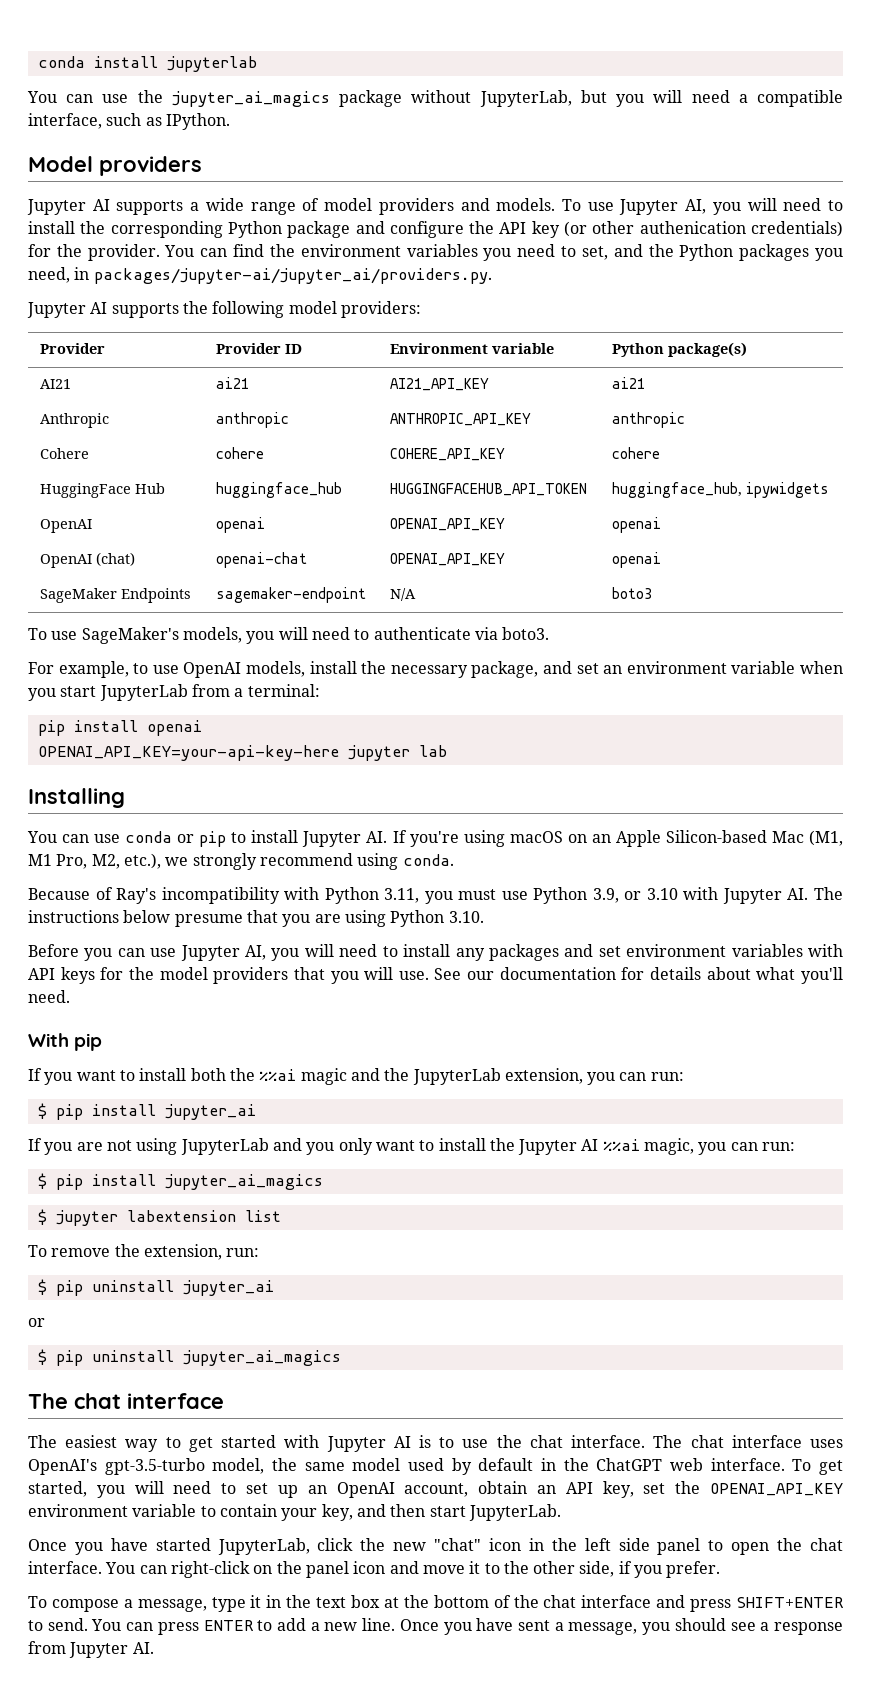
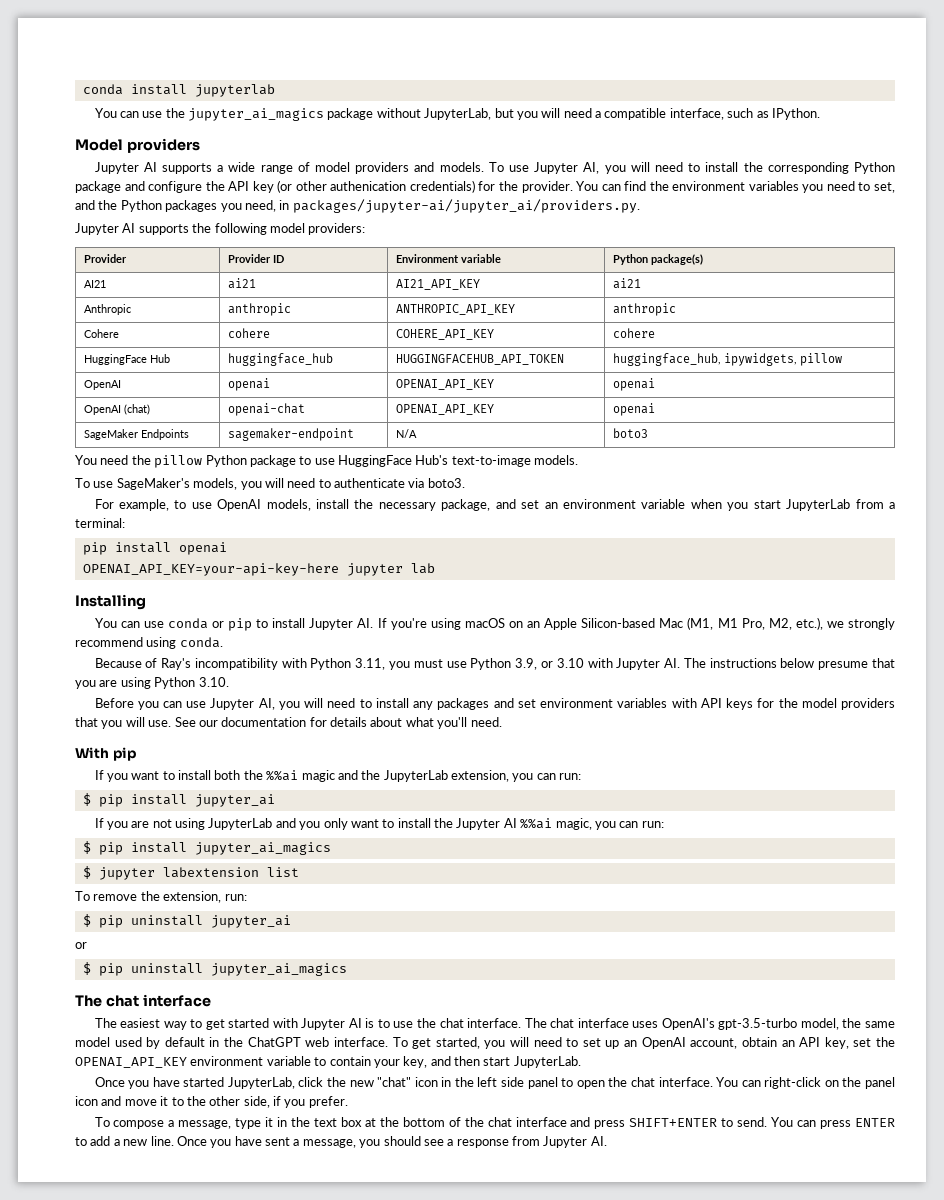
[745,482,829,498] ipywidgets -> [724,353,843,366] ipywidgets, pillow
(652, 593) none -> [75,455,579,468] // You need the pillow Python package to use HuggingFace Hub's text-to-image models.

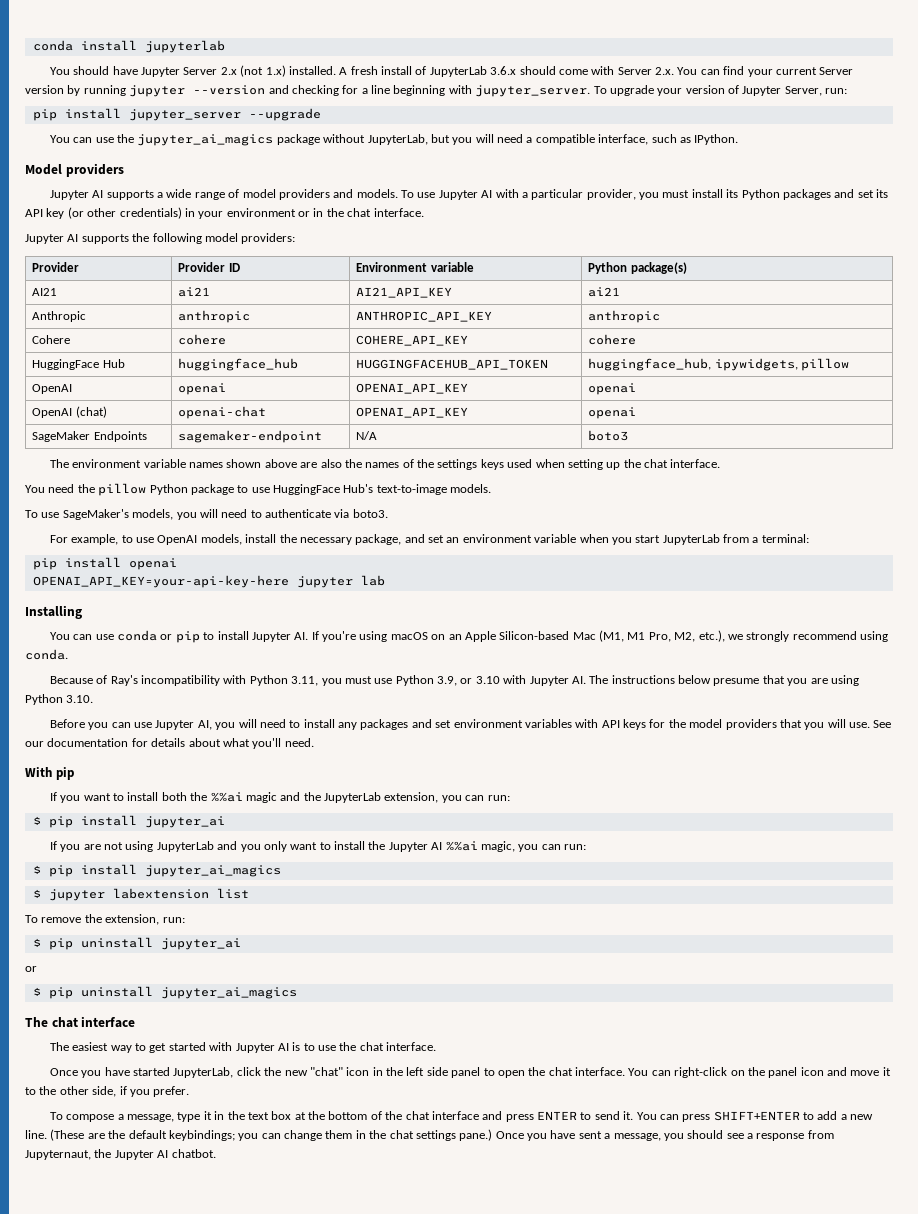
(275, 90) none -> [49,65,854,77] [25,85,848,97] [32,108,321,121] // You should have Jupyter Server 2.x (not 1.x) installed. A fresh install of JupyterLab 3.6.x should come with Server 2.x. You can find your current Server version by running jupyter --version and checking for a line beginning with jupyter_server. To upgrade your version of Jupyter Server, run: // pip install jupyter_server --upgrade
[583,162,895,174] [75,180,895,193] [75,199,640,213] AI, you will need to install the corresponding Python package and configure the API key (or other authenication credentials) for the provider. You can find the environment variables you need to set, and the Python packages you need, in packages/jupyter-ai/jupyter_ai/providers.py. -> [481,189,889,200] [25,207,424,219] AI with a particular provider, you must install its Python packages and set its API key (or other credentials) in your environment or in the chat interface.
(649, 433) none -> [49,459,721,470] // The environment variable names shown above are also the names of the settings keys used when setting up the chat interface.
[524,1018,895,1030] [75,1037,896,1049] [75,1056,581,1068] The chat interface uses OpenAI's gpt-3.5-turbo model, the same model used by default in the ChatGPT web interface. To get started, you will need to set up an OpenAI account, obtain an API key, set the OPENAI_API_KEY environment variable to contain your key, and then start JupyterLab. -> (437, 1046) none
[629,1117,768,1127] SHIFT+ENTER to send. -> [537,1111,634,1120] ENTER to send it.
[854,1118,895,1127] ENTER -> [713,1111,800,1121] SHIFT+ENTER
(174, 1141) none -> [50,1129,493,1141] (These are the default keybindings; you can change them in the chat settings pane.)
[543,1136,607,1148] Jupyter AI. -> [25,1149,216,1160] Jupyternaut, the Jupyter AI chatbot.

